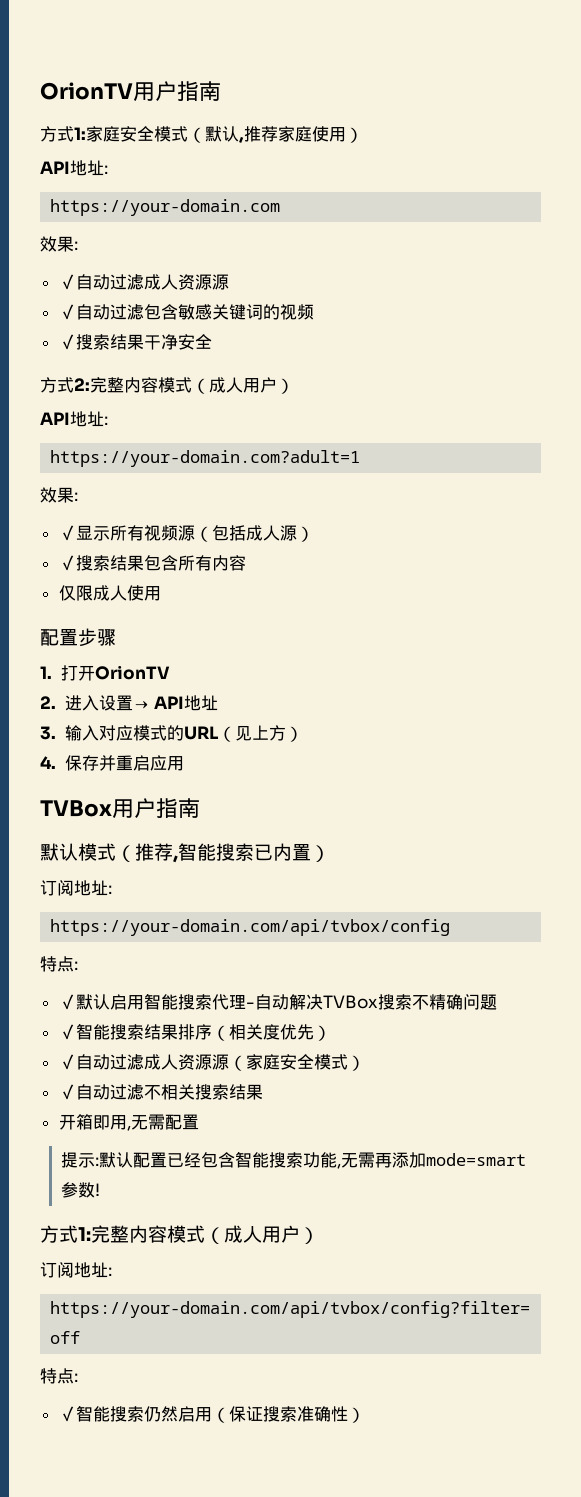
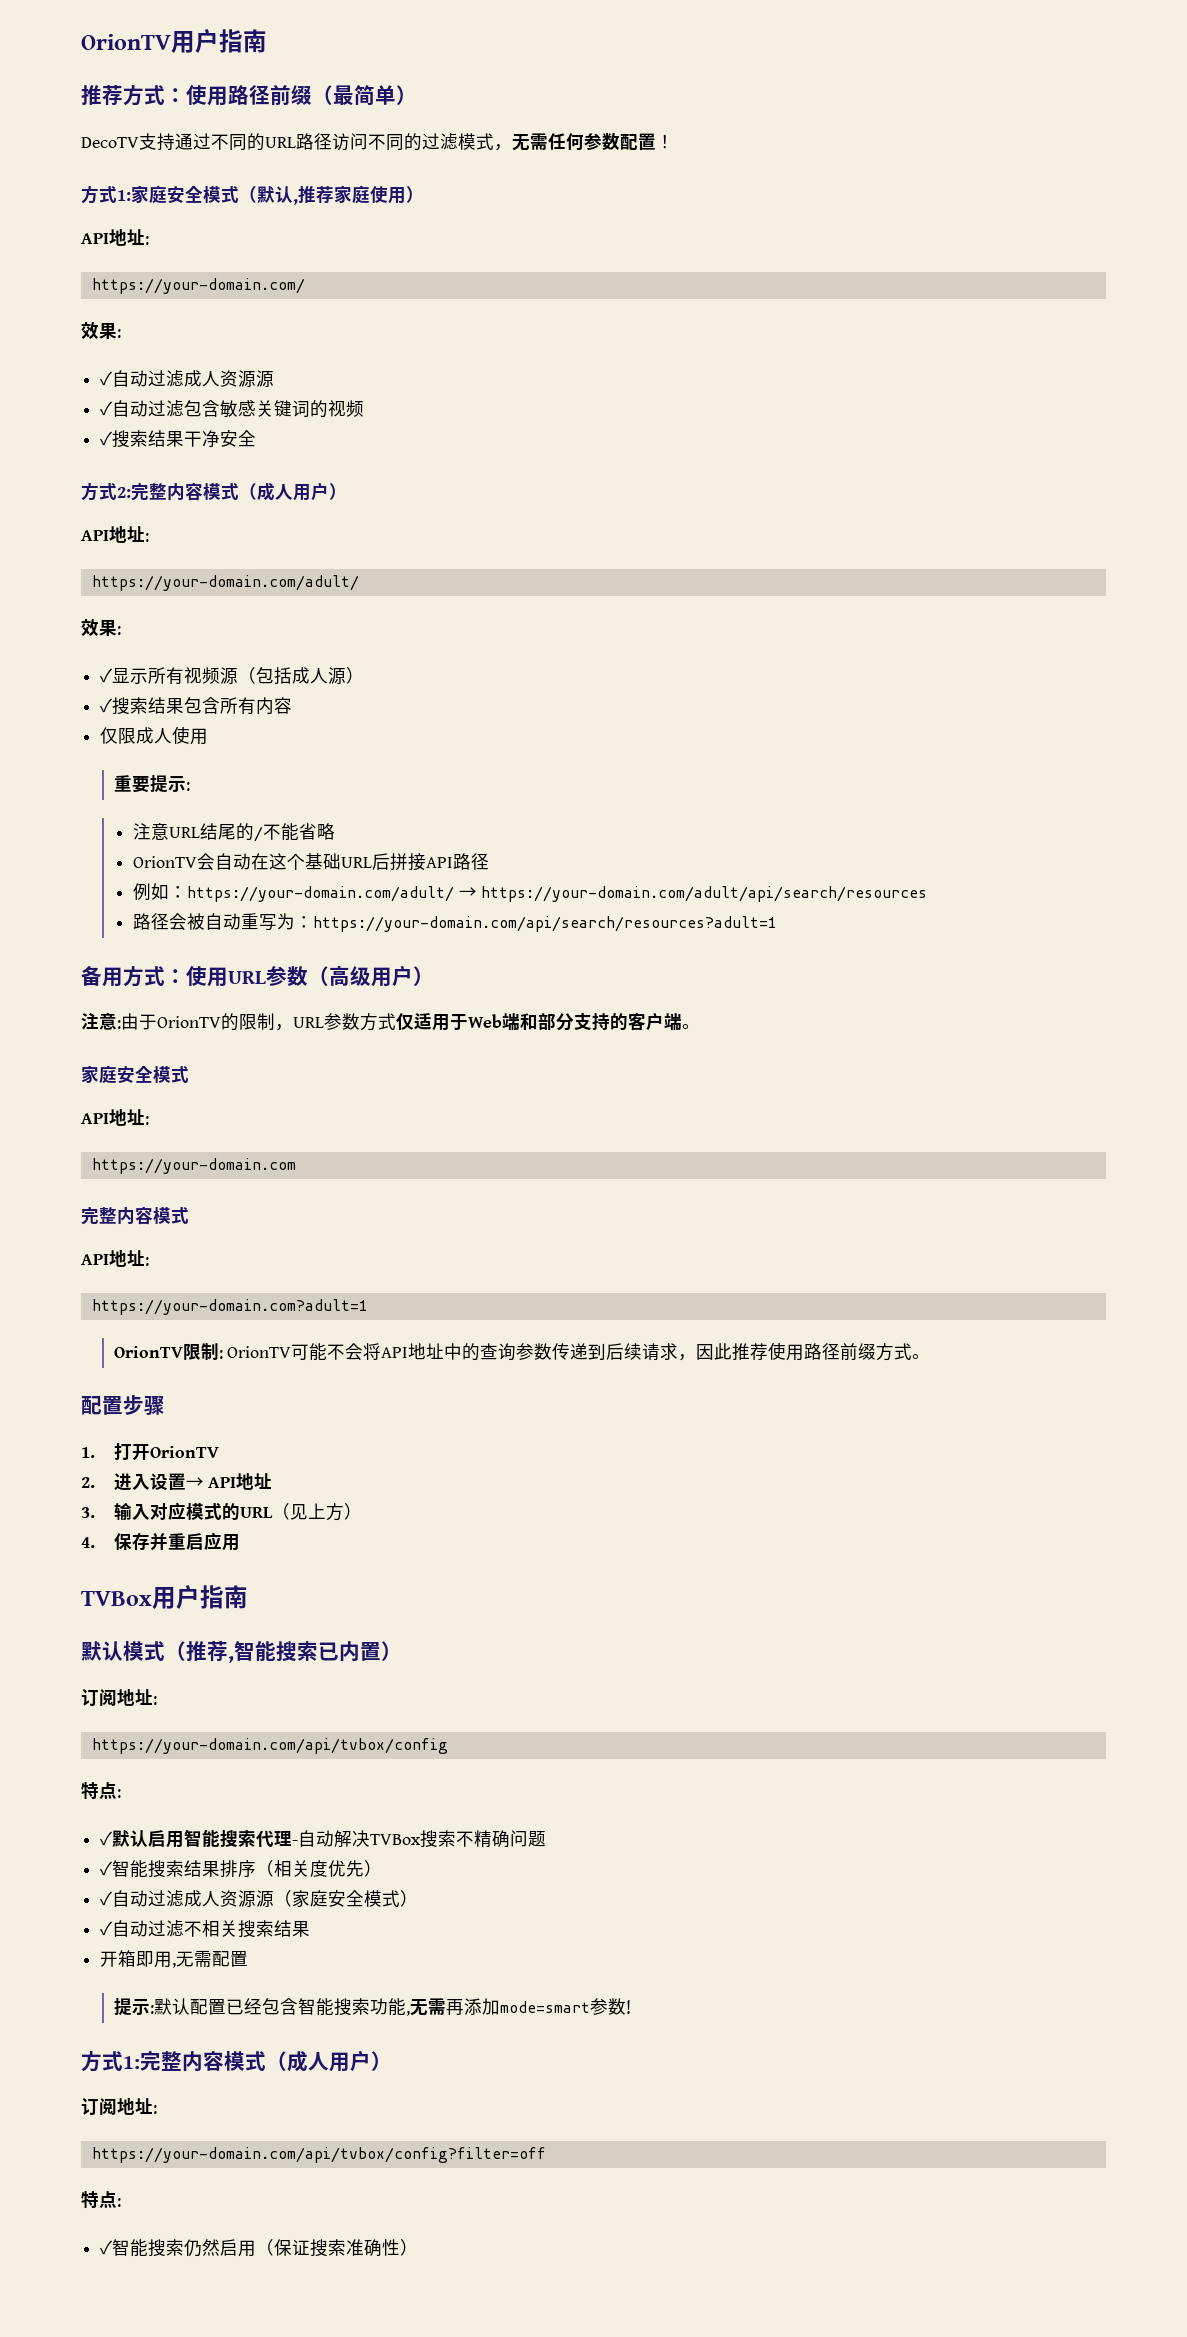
(221, 91) none -> [81,85,417,106] [81,133,674,151] // 推荐方式：使用路径前缀（最简单） // DecoTV支持通过不同的URL路径访问不同的过滤模式，无需任何参数配置！
[50,199,281,216] https://your-domain.com -> [91,278,305,294] https://your-domain.com/
[50,450,361,467] https://your-domain.com?adult=1 -> [91,575,359,591] https://your-domain.com/adult/
(161, 593) none -> [113,775,190,793] [133,823,336,842] [133,853,490,871] [133,883,928,902] [133,913,778,932] [81,965,434,987] [81,1012,700,1031] [81,1065,189,1084] [81,1109,149,1126] [91,1158,296,1174] [81,1206,189,1225] [81,1250,149,1267] [91,1299,368,1315] [113,1342,931,1361] // 重要提示: // 注意URL结尾的/不能省略 // OrionTV会自动在这个基础URL后拼接API路径 // 例如：https://your-domain.com/adult/ → https://your-domain.com/adult/api/search/resources // 路径会被自动重写为：https://your-domain.com/api/search/resources?adult=1 // 备用方式：使用URL参数（高级用户） // 注意:由于OrionTV的限制，URL参数方式仅适用于Web端和部分支持的客户端。 // 家庭安全模式 // API地址: // https://your-domain.com // 完整内容模式 // API地址: // https://your-domain.com?adult=1 // OrionTV限制: OrionTV可能不会将API地址中的查询参数传递到后续请求，因此推荐使用路径前缀方式。

